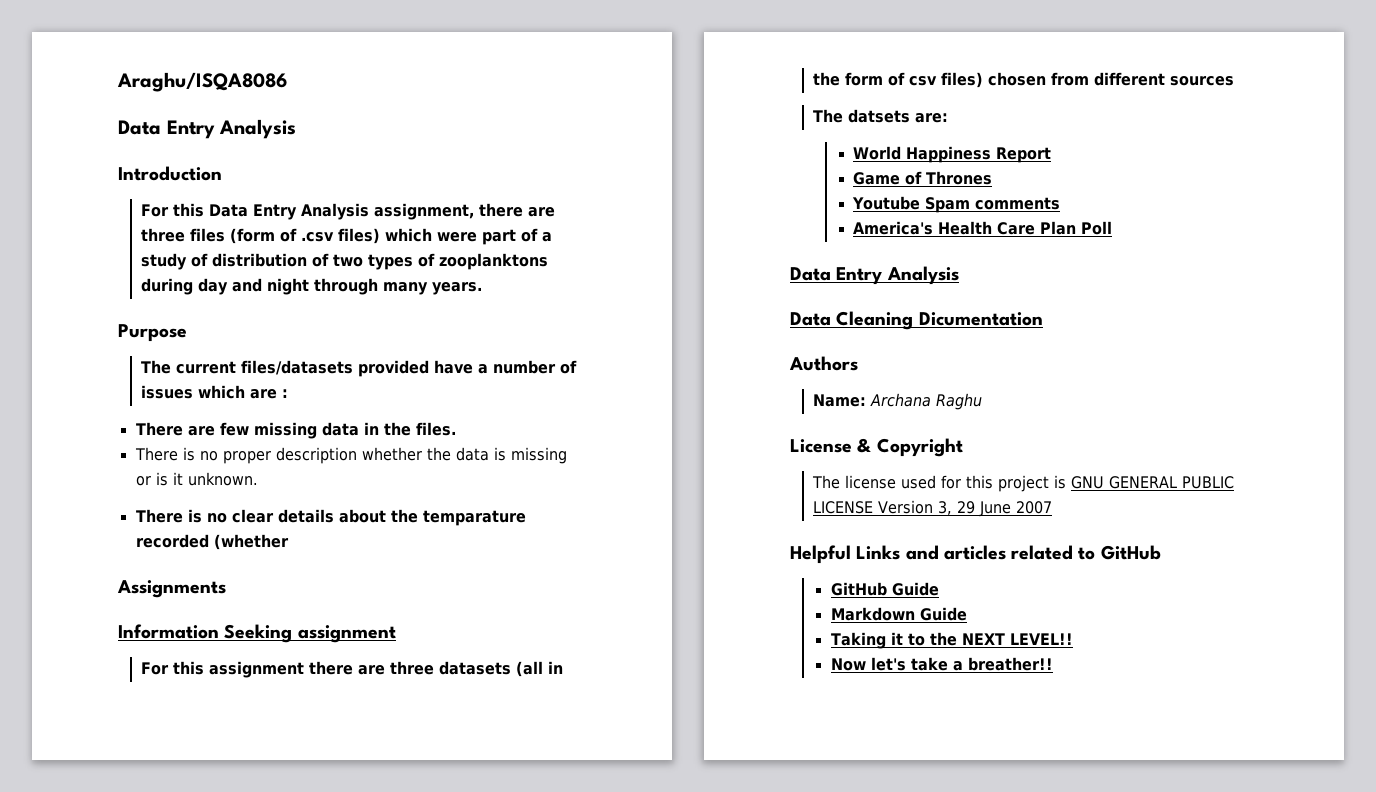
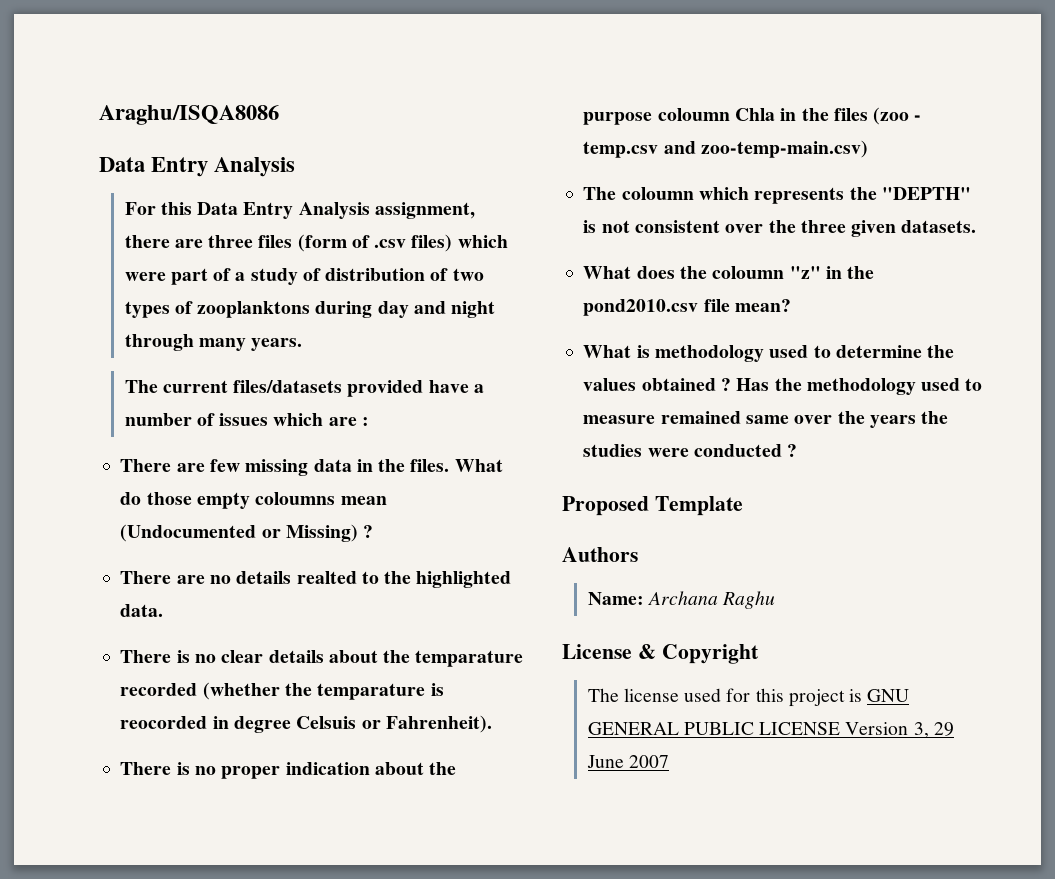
[118,166,222,181] // Introduction -> (296, 167) none
[118,324,187,342] // Purpose -> (303, 344) none
[134,447,567,464] [135,472,258,486] // There is no proper description whether the data is missing or is it unknown. -> [454,459,503,472] [120,492,387,509] [120,524,374,542] [120,571,512,588] [120,604,164,617] What do those empty coloumns mean (Undocumented or Missing) ? // There are no details realted to the highlighted data.
[117,580,226,598] [118,624,396,643] [140,661,563,678] [812,72,1234,88] [812,109,948,123] [853,146,1052,163] [853,171,993,185] [852,196,1061,213] [853,221,1113,235] [790,266,959,285] [790,311,1043,330] // Assignments // Information Seeking assignment // For this assignment there are three datasets (all in the form of csv files) chosen from different sources // The datsets are: // World Happiness Report // Game of Thrones // Youtube Spam comments // America's Health Care Plan Poll // Data Entry Analysis // Data Cleaning Dicumentation -> [284,683,444,700] [120,715,492,733] [120,762,457,779] [583,107,922,125] [583,140,868,158] [583,187,971,204] [583,220,977,237] [583,266,875,279] [583,299,791,316] [583,345,955,362] [583,378,983,395] [583,411,949,428] [583,444,798,457] [562,496,743,516] the temparature is reocorded in degree Celsuis or Fahrenheit). // There is no proper indication about the purpose coloumn Chla in the files (zoo - temp.csv and zoo-temp-main.csv) // The coloumn which represents the "DEPTH" is not consistent over the three given datasets. // What does the coloumn "z" in the pond2010.csv file mean? // What is methodology used to determine the values obtained ? Has the methodology used to measure remained same over the years the studies were conducted ? // Proposed Template
[790,545,1161,564] [830,582,939,596] [830,607,967,621] [830,632,1073,649] [830,657,1053,671] // Helpful Links and articles related to GitHub // GitHub Guide // Markdown Guide // Taking it to the NEXT LEVEL!! // Now let's take a breather!! -> (669, 761) none

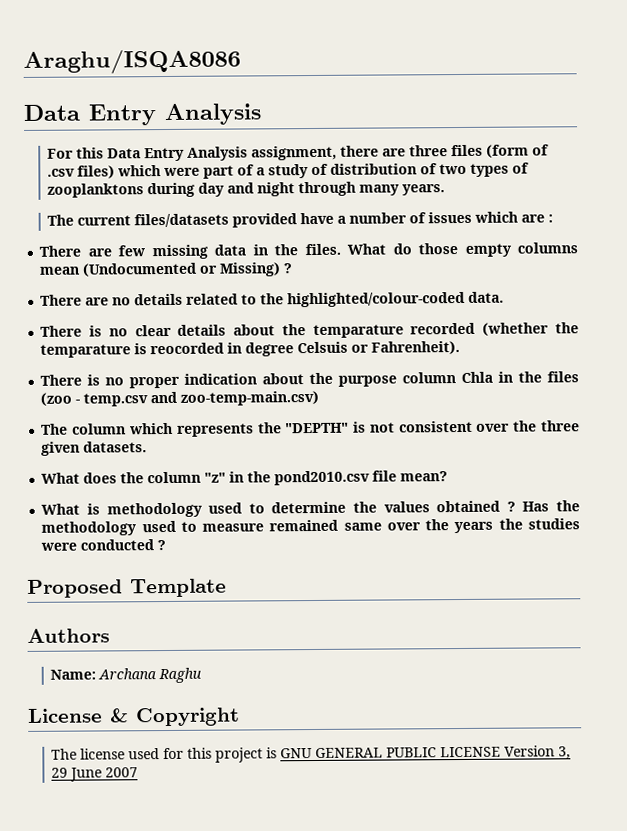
[255,492,336,505] coloumns -> [517,242,579,254] columns
[296,571,357,584] realted -> [186,293,239,305] related
[416,571,512,588] highlighted -> [287,291,466,308] highlighted/colour-coded
[657,108,730,121] coloumn -> [402,372,457,384] column
[621,187,694,200] coloumn -> [72,423,127,435] column
[712,266,785,279] coloumn -> [147,471,202,484] column

